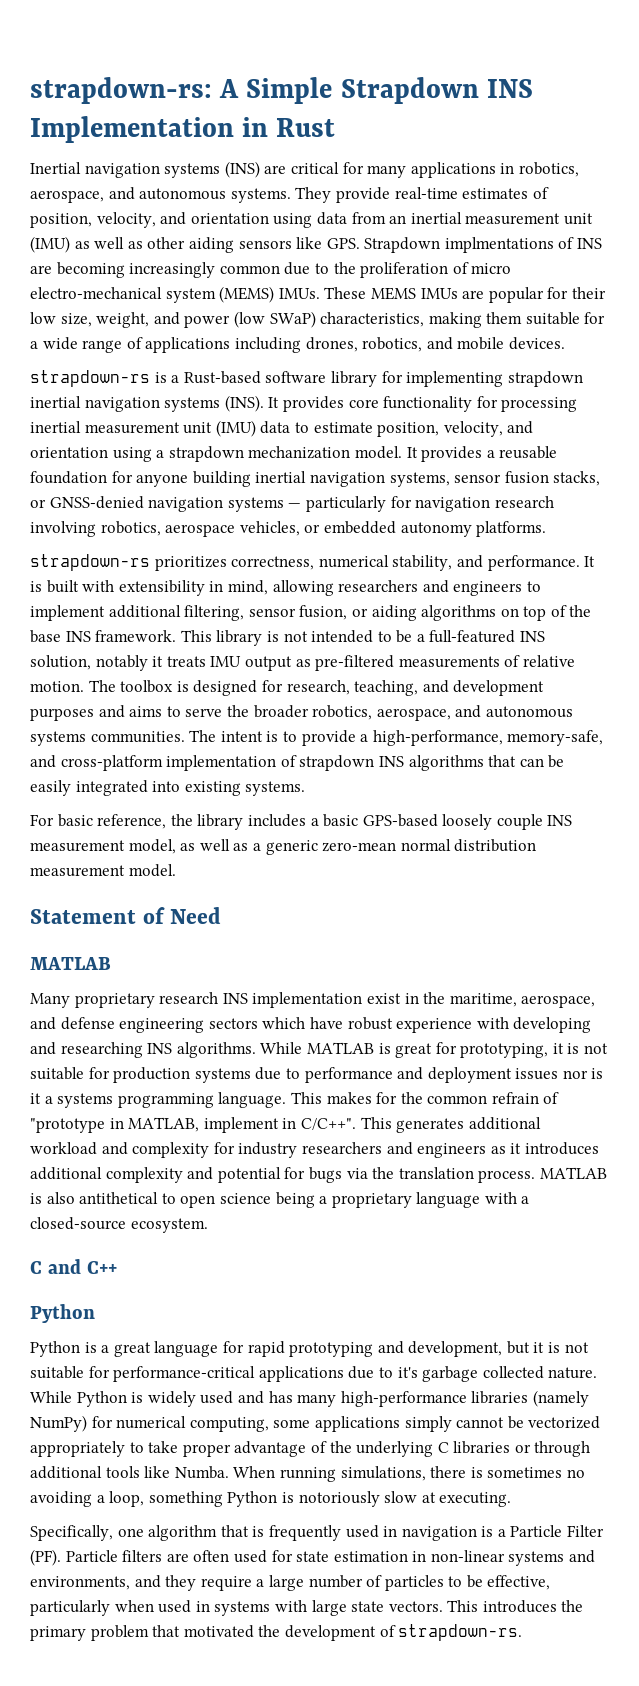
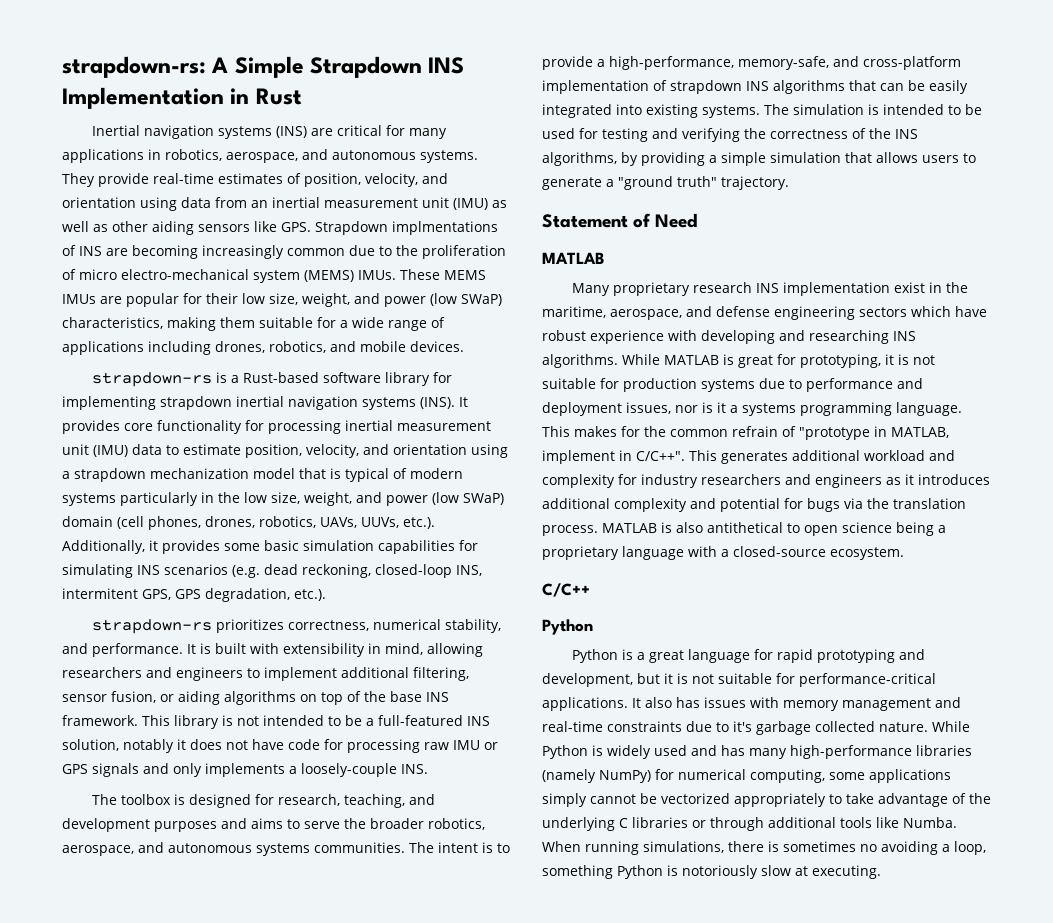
[354,446,558,462] [30,471,601,487] [30,496,554,512] [30,521,547,537] model. It provides a reusable foundation for anyone building inertial navigation systems, sensor fusion stacks, or GNSS-denied navigation systems — particularly for navigation research involving robotics, aerospace vehicles, or embedded autonomy platforms. -> [253,468,463,482] [62,492,504,506] [62,516,435,530] [62,540,478,554] [62,564,482,578] [62,588,326,602] model that is typical of modern systems particularly in the low size, weight, and power (low SWaP) domain (cell phones, drones, robotics, UAVs, UUVs, etc.). Additionally, it provides some basic simulation capabilities for simulating INS scenarios (e.g. dead reckoning, closed-loop INS, intermitent GPS, GPS degradation, etc.).
[166,655,575,671] [30,681,84,692] treats IMU output as pre-filtered measurements of relative motion. -> [190,739,498,753] [62,763,428,777] does not have code for processing raw IMU or GPS signals and only implements a loosely-couple INS. //
[30,814,573,830] [30,839,537,855] [30,864,176,877] // For basic reference, the library includes a basic GPS-based loosely couple INS measurement model, as well as a generic zero-mean normal distribution measurement model. -> [764,104,982,115] [542,128,918,142] [542,152,976,166] [542,176,789,190] The simulation is intended to be used for testing and verifying the correctness of the INS algorithms, by providing a simple simulation that allows users to generate a "ground truth" trajectory.
[515,1068,559,1080] issues -> [626,402,671,414] issues,
[30,1259,117,1274] C and C++ -> [542,583,590,597] C/C++
[258,1366,344,1382] applications -> [542,697,961,711] [542,721,682,732] applications. It also has issues with memory management and real-time constraints
[182,1444,231,1457] proper -> (874, 798) none
[30,1525,605,1541] [30,1549,596,1566] [30,1575,551,1591] [30,1600,584,1616] [30,1624,523,1641] // Specifically, one algorithm that is frequently used in navigation is a Particle Filter (PF). Particle filters are often used for state estimation in non-linear systems and environments, and they require a large number of particles to be effective, particularly when used in systems with large state vectors. This introduces the primary problem that motivated the development of strapdown-rs. -> (881, 872) none

